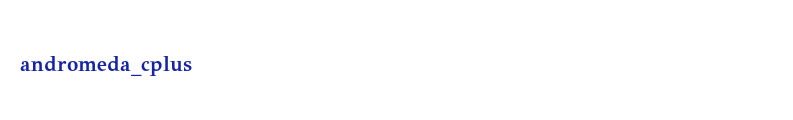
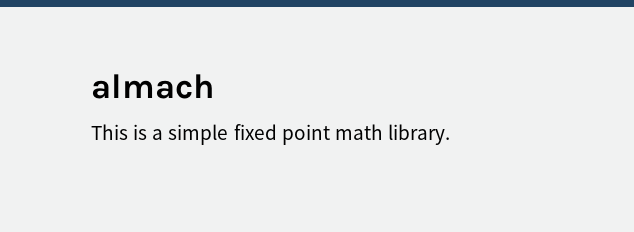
[20,56,192,76] andromeda_cplus -> [91,74,215,99] [91,124,450,145] almach // This is a simple fixed point math library.

